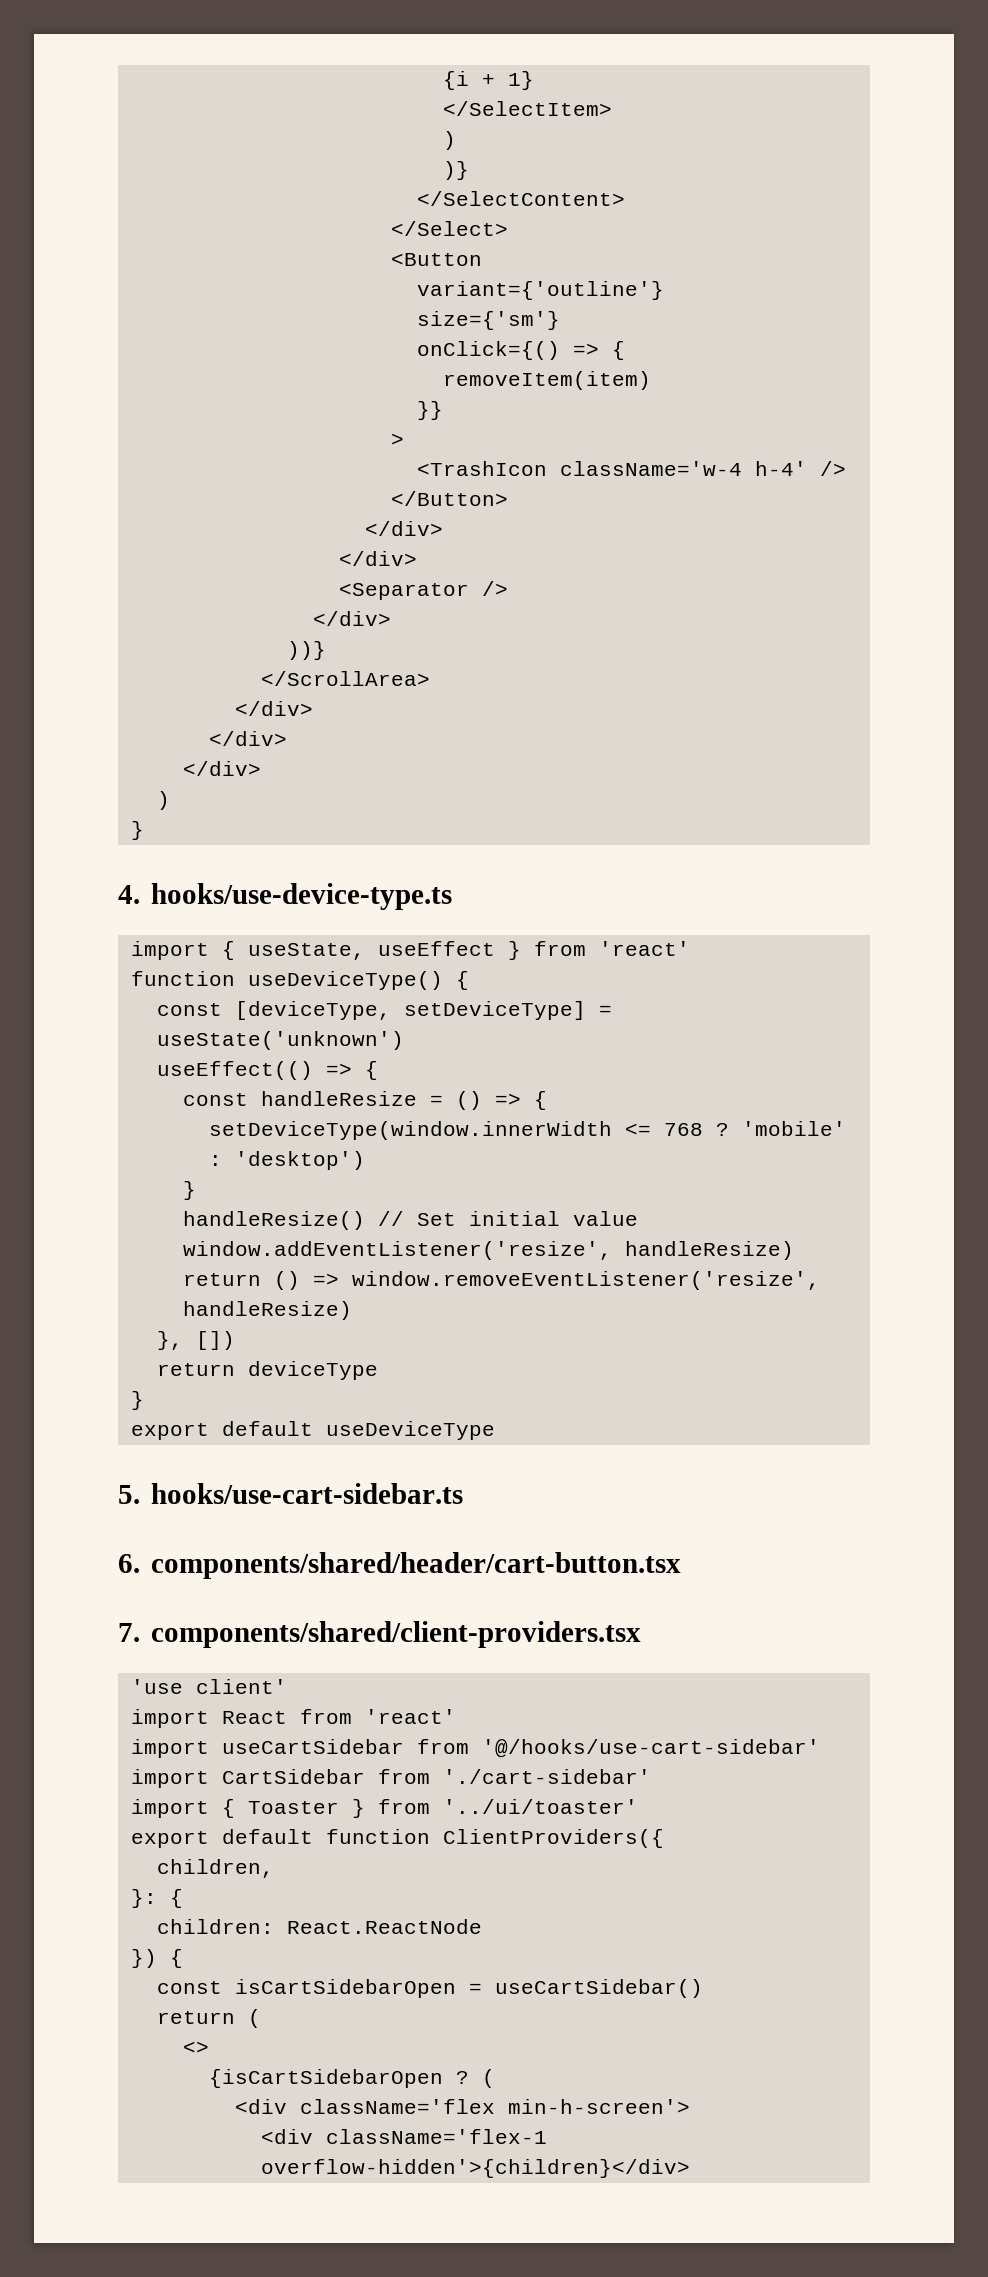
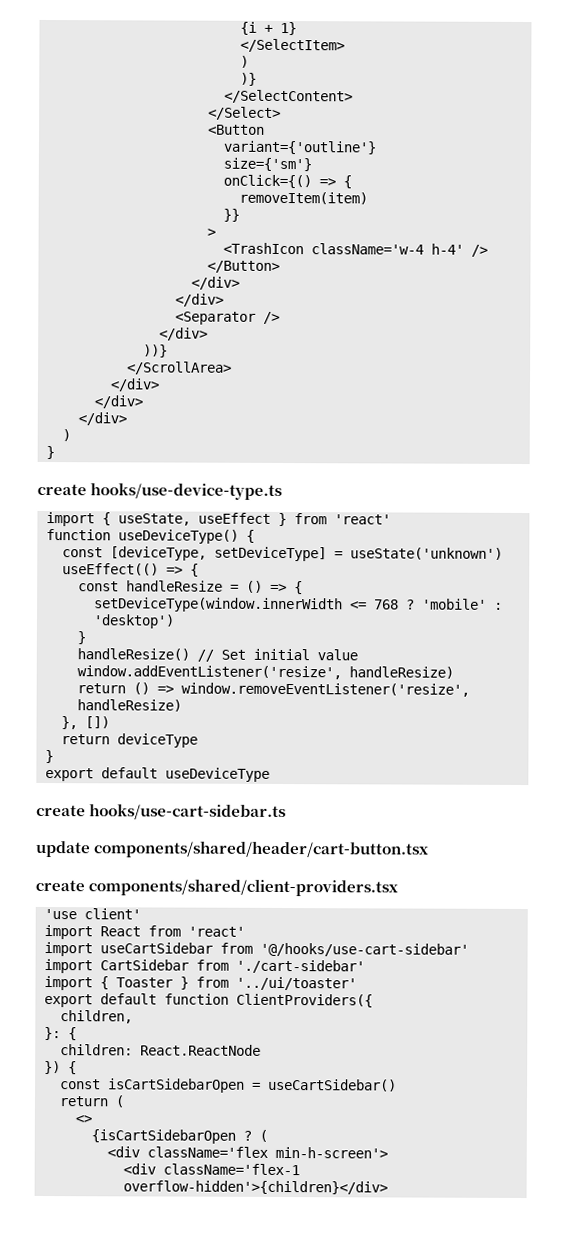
[118,885,140,904] 4. -> [37,483,87,496] create
[118,1485,140,1504] 5. -> [36,804,86,817] create
[118,1554,140,1573] 6. -> [36,840,91,858] update
[118,1623,140,1642] 7. -> [35,879,85,892] create

